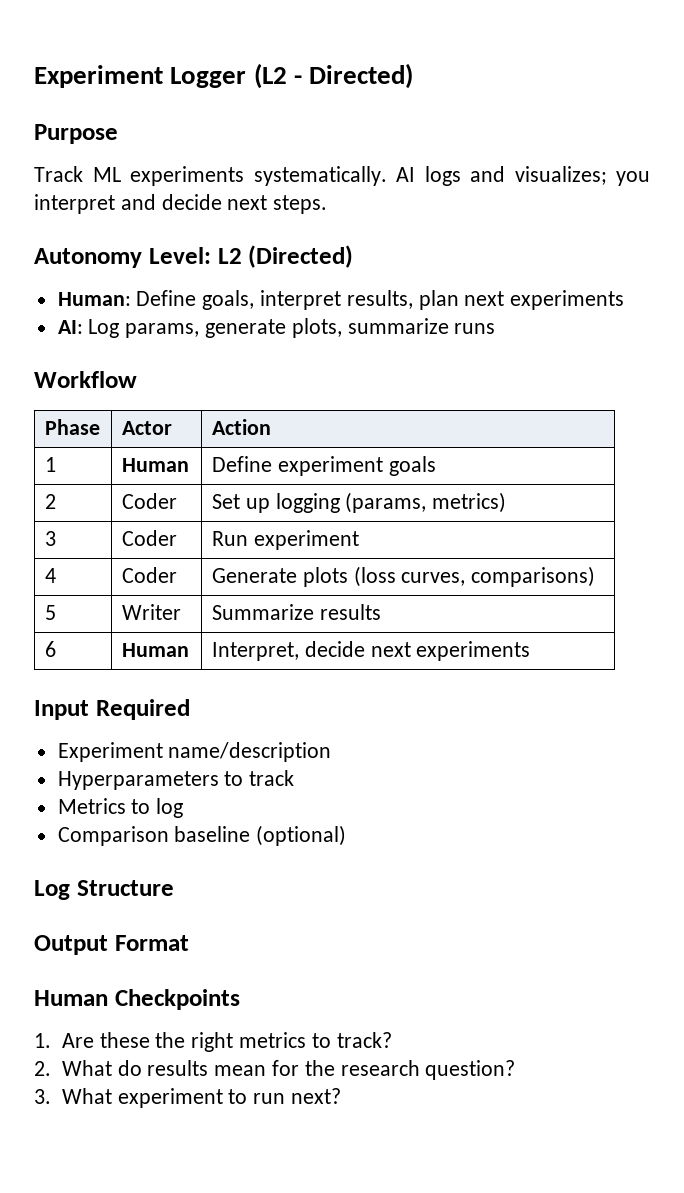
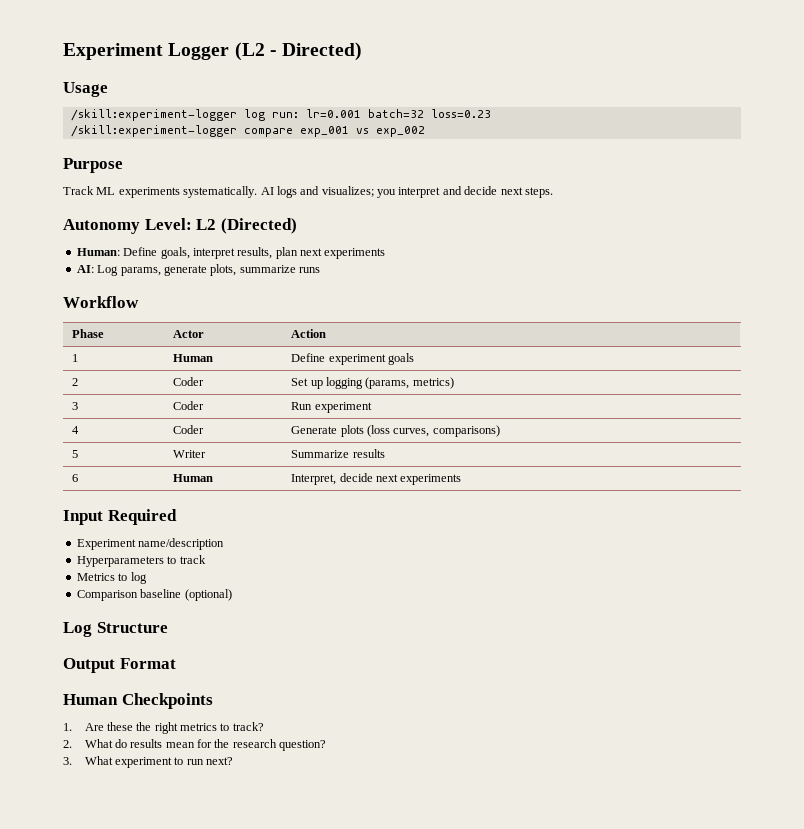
(414, 76) none -> [63,82,108,97] [70,109,491,121] [70,125,425,137] // Usage // /skill:experiment-logger log run: lr=0.001 batch=32 loss=0.23 // /skill:experiment-logger compare exp_001 vs exp_002

